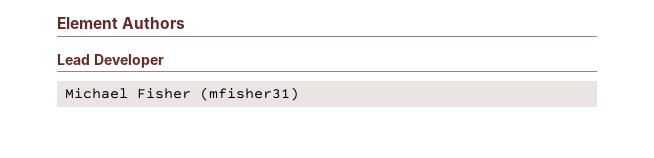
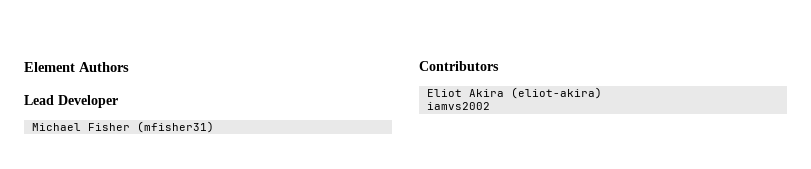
(299, 94) none -> [419,61,499,71] [426,87,602,99] [426,102,490,110] // Contributors // Eliot Akira (eliot-akira) // iamvs2002

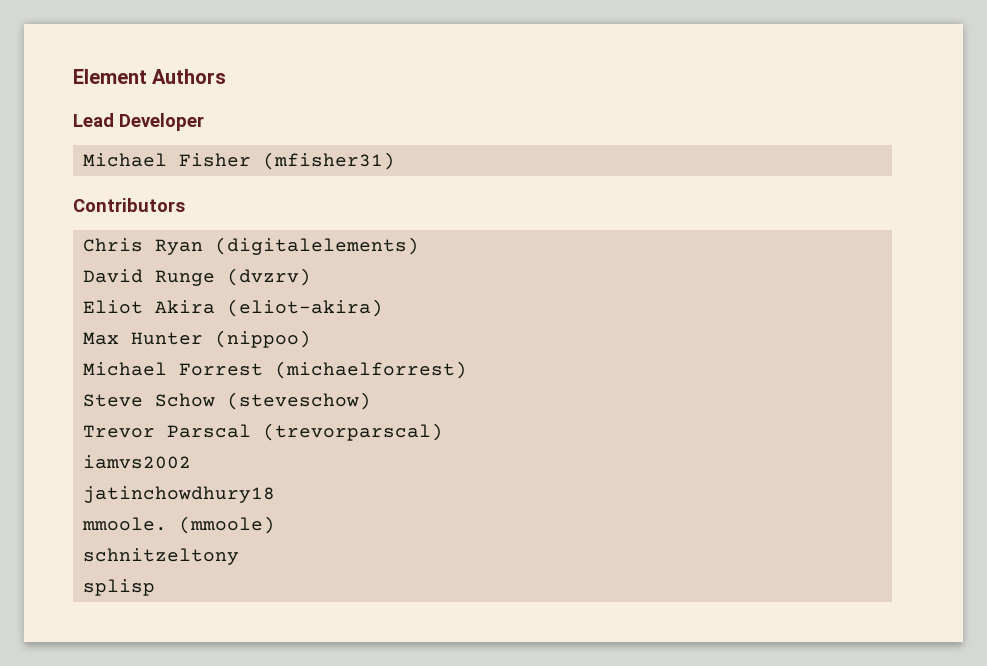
[426,87,602,99] [426,102,490,110] Eliot Akira (eliot-akira) // iamvs2002 -> [82,237,419,255] [82,268,311,286] [82,299,383,317] [82,330,311,348] [82,361,467,379] [82,392,371,410] [82,423,443,441] [82,455,191,469] [82,486,275,503] [81,516,275,534] [82,548,239,565] [82,579,155,596] Chris Ryan (digitalelements) // David Runge (dvzrv) // Eliot Akira (eliot-akira) // Max Hunter (nippoo) // Michael Forrest (michaelforrest) // Steve Schow (steveschow) // Trevor Parscal (trevorparscal) // iamvs2002 // jatinchowdhury18 // mmoole. (mmoole) // schnitzeltony // splisp

